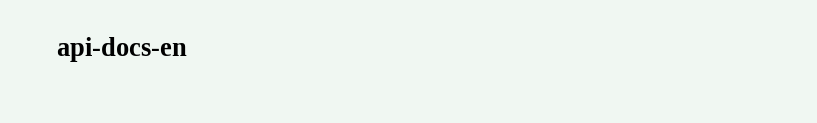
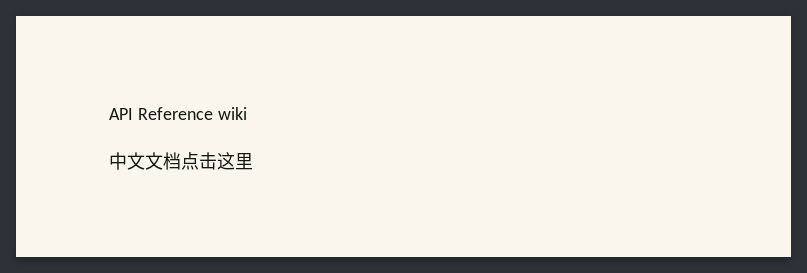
[57,37,187,62] api-docs-en -> [109,107,247,120] [109,152,253,170] API Reference wiki // 中文文档点击这里

